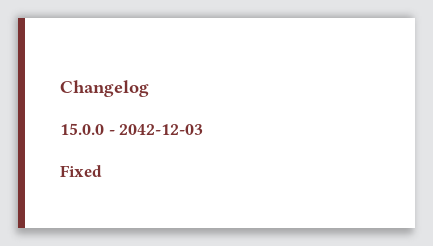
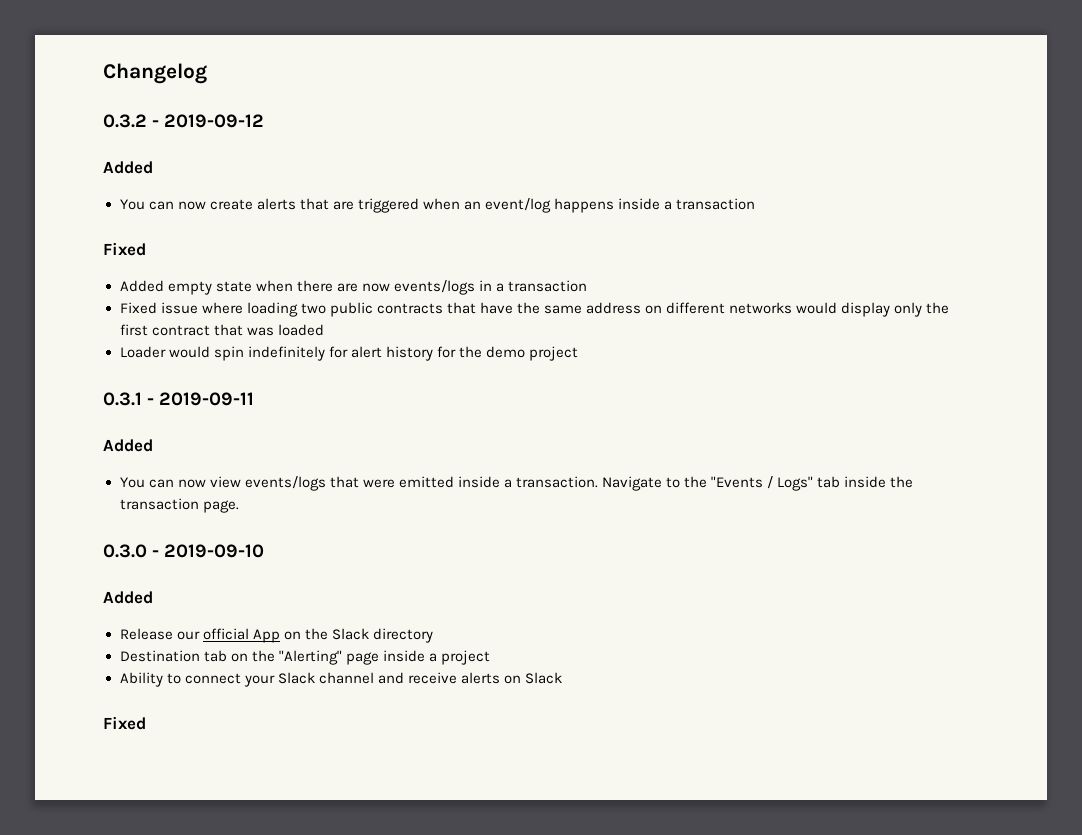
[60,123,204,135] 15.0.0 - 2042-12-03 -> [103,114,265,128] [103,161,153,174] [119,198,756,213] [103,242,146,256] [119,280,587,295] [119,302,950,317] [119,324,324,336] [119,346,578,361] [103,392,255,406] [103,439,153,452] [119,476,914,491] [119,498,239,513] [103,544,265,558] [103,591,153,604] [119,628,433,643] [119,650,490,665] [119,672,562,687] 0.3.2 - 2019-09-12 // Added // You can now create alerts that are triggered when an event/log happens inside a transaction // Fixed // Added empty state when there are now events/logs in a transaction // Fixed issue where loading two public contracts that have the same address on different networks would display only the first contract that was loaded // Loader would spin indefinitely for alert history for the demo project // 0.3.1 - 2019-09-11 // Added // You can now view events/logs that were emitted inside a transaction. Navigate to the "Events / Logs" tab inside the transaction page. // 0.3.0 - 2019-09-10 // Added // Release our official App on the Slack directory // Destination tab on the "Alerting" page inside a project // Ability to connect your Slack channel and receive alerts on Slack

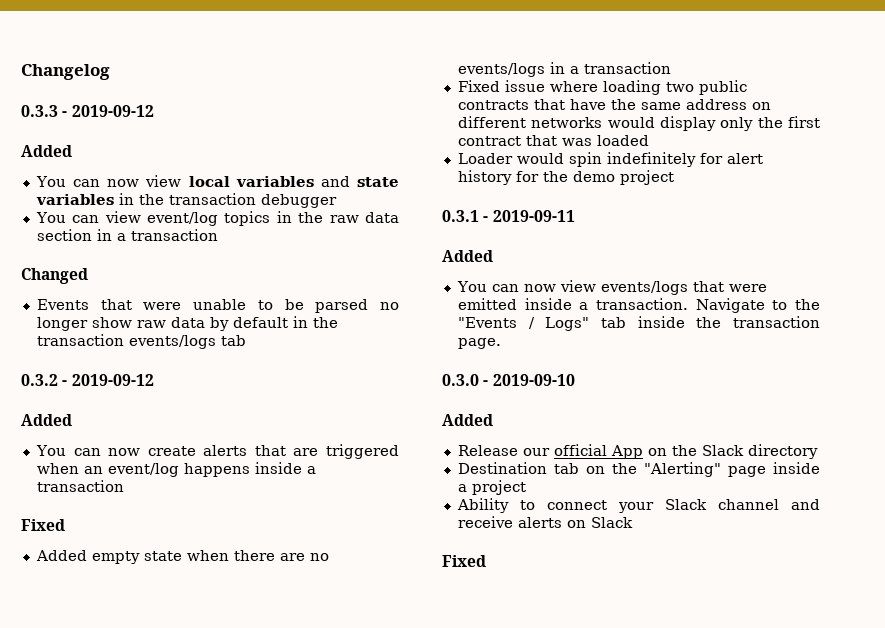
(207, 73) none -> [21,105,154,117] [21,145,72,157] [35,175,399,187] [35,193,337,208] [35,211,400,226] [36,229,218,241] [21,268,88,284] [36,299,400,313] [36,316,338,331] [36,334,246,349] // 0.3.3 - 2019-09-12 // Added // You can now view local variables and state variables in the transaction debugger // You can view event/log topics in the raw data section in a transaction // Changed // Events that were unable to be parsed no longer show raw data by default in the transaction events/logs tab
[361,283,390,292] now -> [309,553,329,561] no

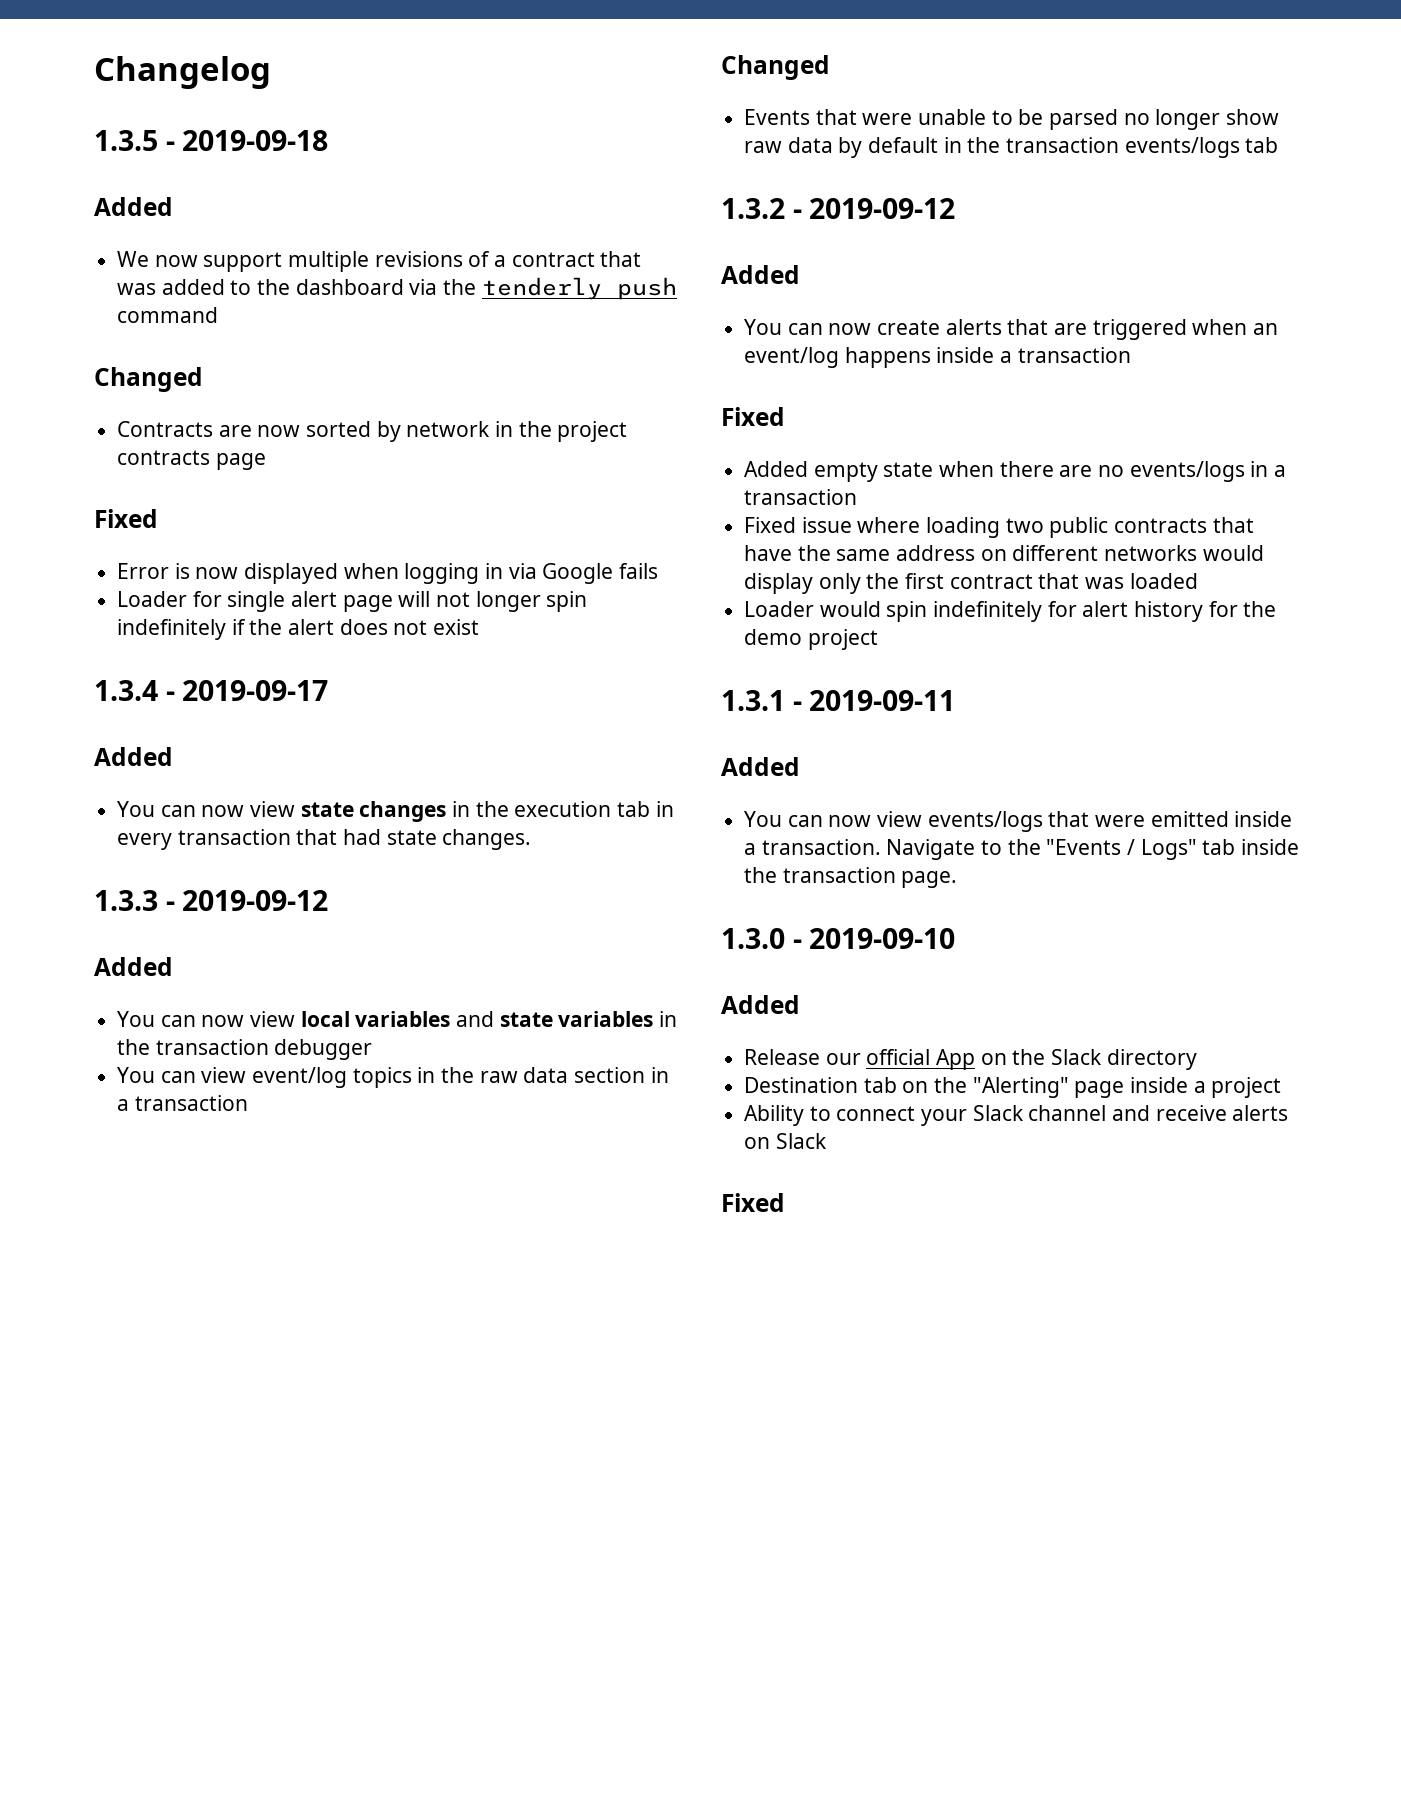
[21,105,58,117] 0.3.3 -> [94,130,329,151] [94,197,173,216] [117,251,642,272] [117,277,677,300] [117,307,219,323] [94,367,203,392] [117,421,628,442] [117,450,266,470] [94,509,158,528] [117,563,659,584] [117,591,588,612] [117,619,480,640] [94,680,329,701] [94,747,173,766] [117,801,674,822] [117,829,532,850] [94,890,158,911] 1.3.5 - 2019-09-18 // Added // We now support multiple revisions of a contract that was added to the dashboard via the tenderly push command // Changed // Contracts are now sorted by network in the project contracts page // Fixed // Error is now displayed when logging in via Google fails // Loader for single alert page will not longer spin indefinitely if the alert does not exist // 1.3.4 - 2019-09-17 // Added // You can now view state changes in the execution tab in every transaction that had state changes. // 1.3.3
[21,374,58,386] 0.3.2 -> [721,198,785,219] 1.3.2
[442,210,479,222] 0.3.1 -> [721,690,785,711] 1.3.1
[442,374,479,386] 0.3.0 -> [721,928,785,949] 1.3.0

